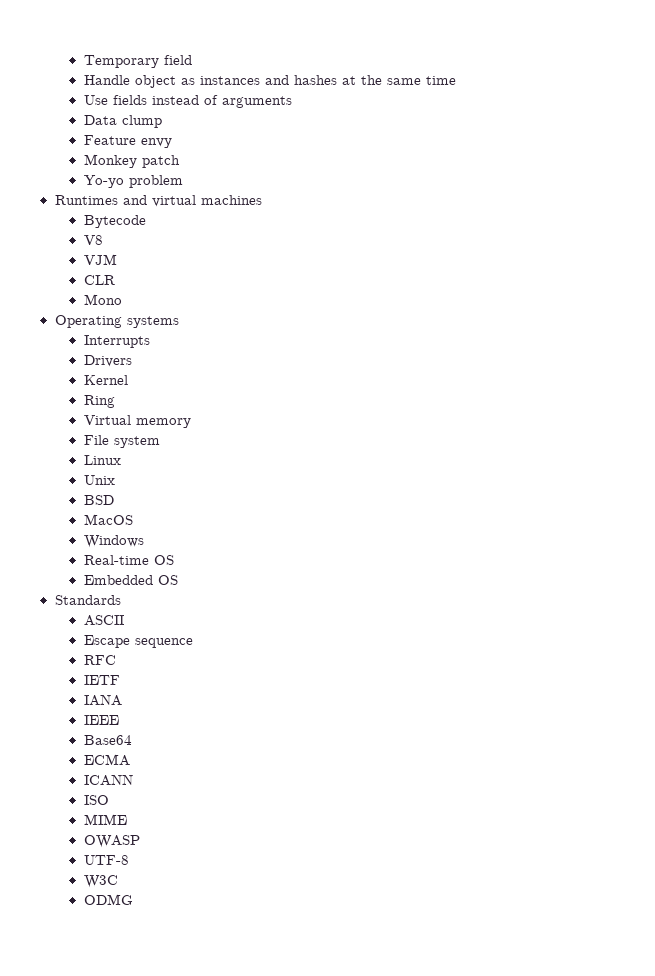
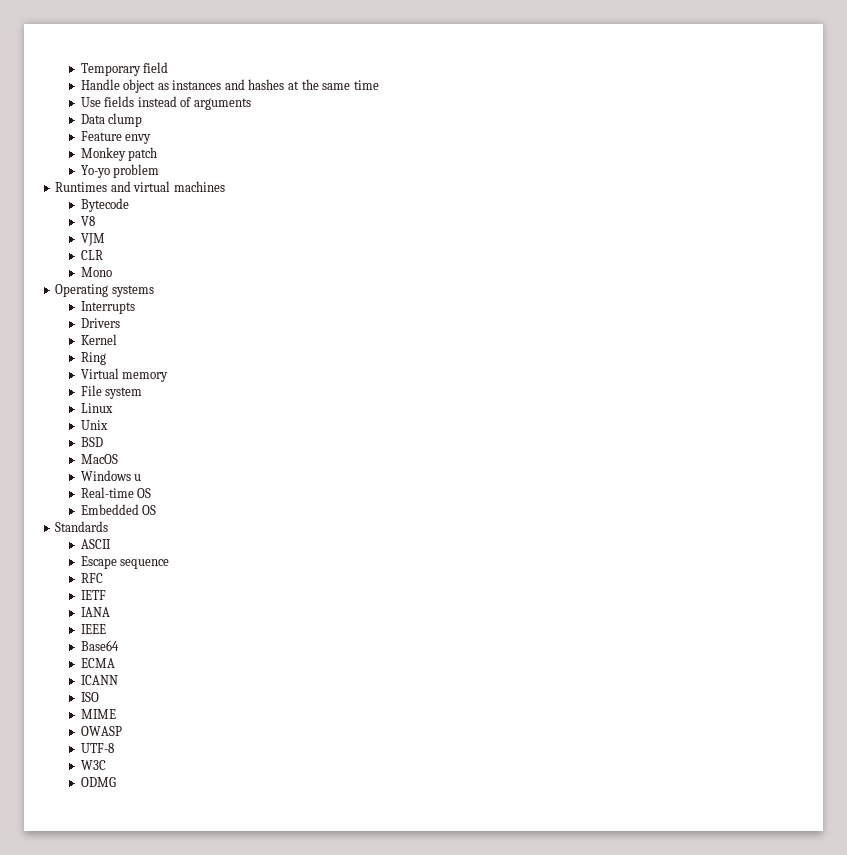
(144, 541) none -> [134,474,142,481] u

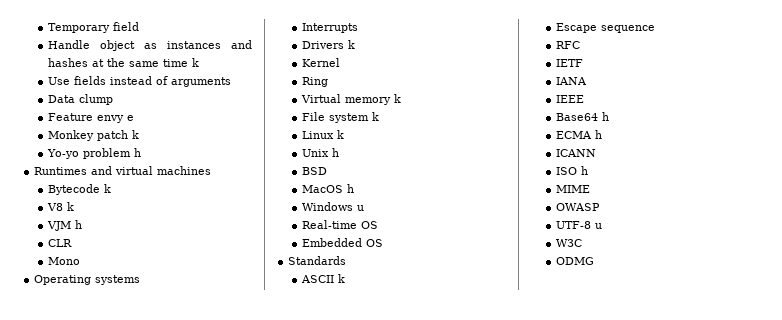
(379, 85) none -> [191,58,199,67] k
(152, 139) none -> [126,115,134,121] e
(158, 154) none -> [131,130,139,139] k
(160, 171) none -> [133,148,141,157] h
(129, 205) none -> [103,184,111,193] k
(95, 221) none -> [66,202,74,211] k
(105, 239) none -> [74,220,82,229] h
(120, 323) none -> [347,40,355,49] k
(169, 377) none -> [393,94,401,103] k
(143, 393) none -> [371,112,379,121] k
(113, 408) none -> [336,130,344,139] k
(108, 425) none -> [331,148,339,157] h
(118, 459) none -> [346,184,354,193] h
(111, 544) none -> [337,274,345,283] k
(119, 645) none -> [601,112,609,121] h
(115, 663) none -> [594,130,602,139] h
(99, 697) none -> [580,166,588,175] h
(114, 748) none -> [594,223,602,229] u

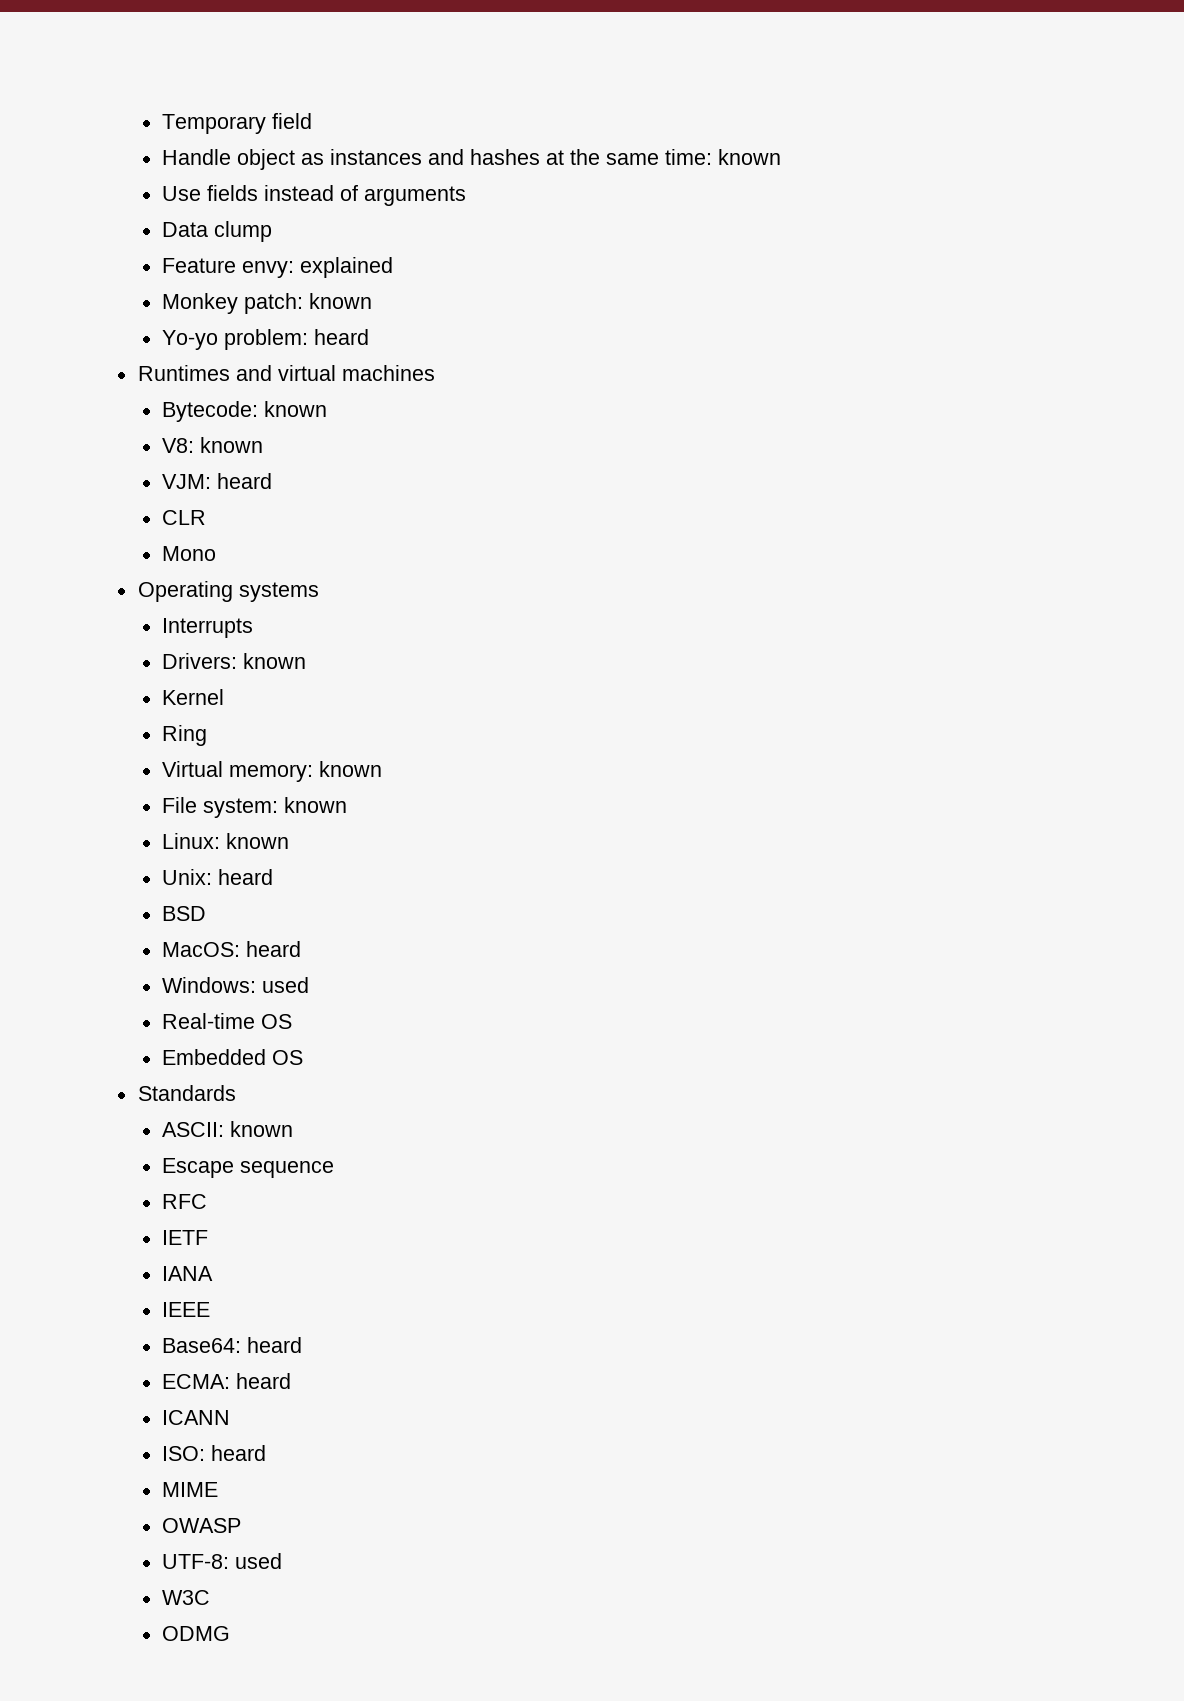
[162,58,199,67] time k -> [664,149,781,165] time: known
[96,115,134,123] envy e -> [241,257,393,278] envy: explained
[96,130,139,141] patch k -> [243,293,372,314] patch: known
[82,148,141,159] problem h -> [223,329,369,350] problem: heard
[47,184,111,195] [46,202,74,211] [46,220,82,231] Bytecode k // V8 k // VJM h -> [161,401,327,422] [161,437,263,453] [161,473,272,489] Bytecode: known // V8: known // VJM: heard
[301,40,355,49] Drivers k -> [161,653,306,669] Drivers: known
[344,94,401,105] memory k -> [228,761,382,782] memory: known
[328,112,379,123] [301,130,344,139] [301,148,339,157] [301,167,327,175] [301,184,354,193] [301,202,364,211] system k // Linux k // Unix h // BSD // MacOS h // Windows u -> [202,797,347,818] [161,833,289,849] [161,869,273,885] [161,906,206,921] [161,941,301,957] [161,977,309,993] system: known // Linux: known // Unix: heard // BSD // MacOS: heard // Windows: used
[300,274,345,283] ASCII k -> [161,1121,293,1137] ASCII: known
[555,112,609,121] [555,130,602,139] Base64 h // ECMA h -> [161,1337,302,1353] [161,1373,291,1389] Base64: heard // ECMA: heard
[555,166,588,175] ISO h -> [161,1445,266,1461] ISO: heard
[555,221,602,229] UTF-8 u -> [161,1553,282,1569] UTF-8: used

